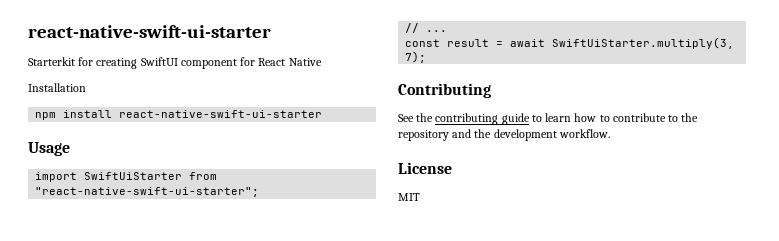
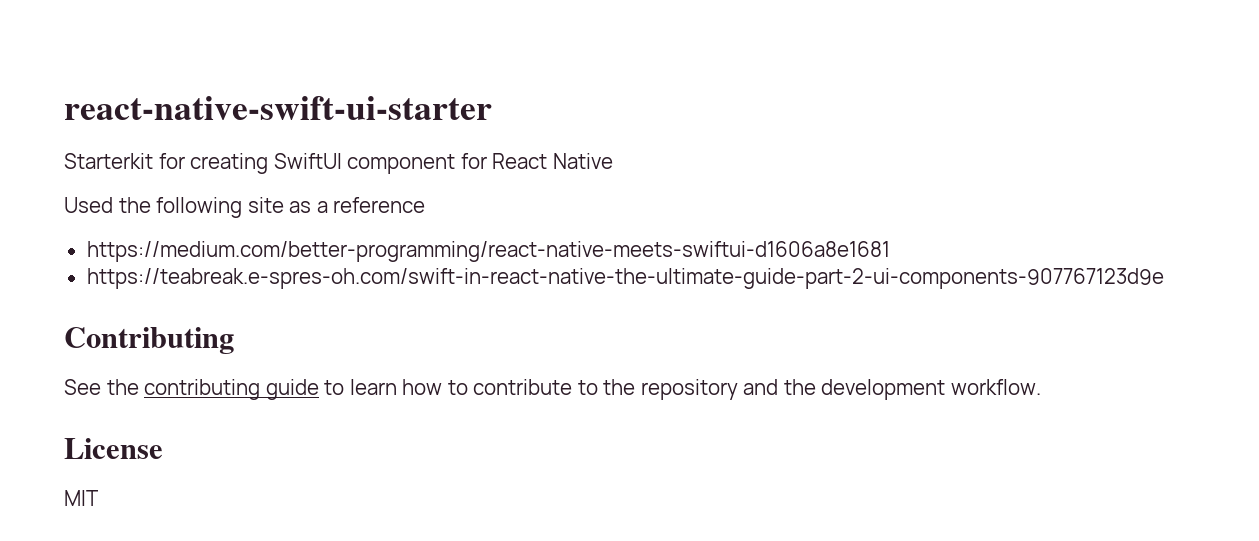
[28,83,86,92] [35,110,323,120] [28,142,70,156] [35,172,218,182] [35,187,260,197] [405,23,448,33] [405,37,735,49] [405,51,427,63] Installation // npm install react-native-swift-ui-starter // Usage // import SwiftUiStarter from "react-native-swift-ui-starter"; // // ... // const result = await SwiftUiStarter.multiply(3, 7); -> [64,197,426,218] [86,241,890,262] [86,268,1164,289] Used the following site as a reference // https://medium.com/better-programming/react-native-meets-swiftui-d1606a8e1681 // https://teabreak.e-spres-oh.com/swift-in-react-native-the-ultimate-guide-part-2-ui-components-907767123d9e

